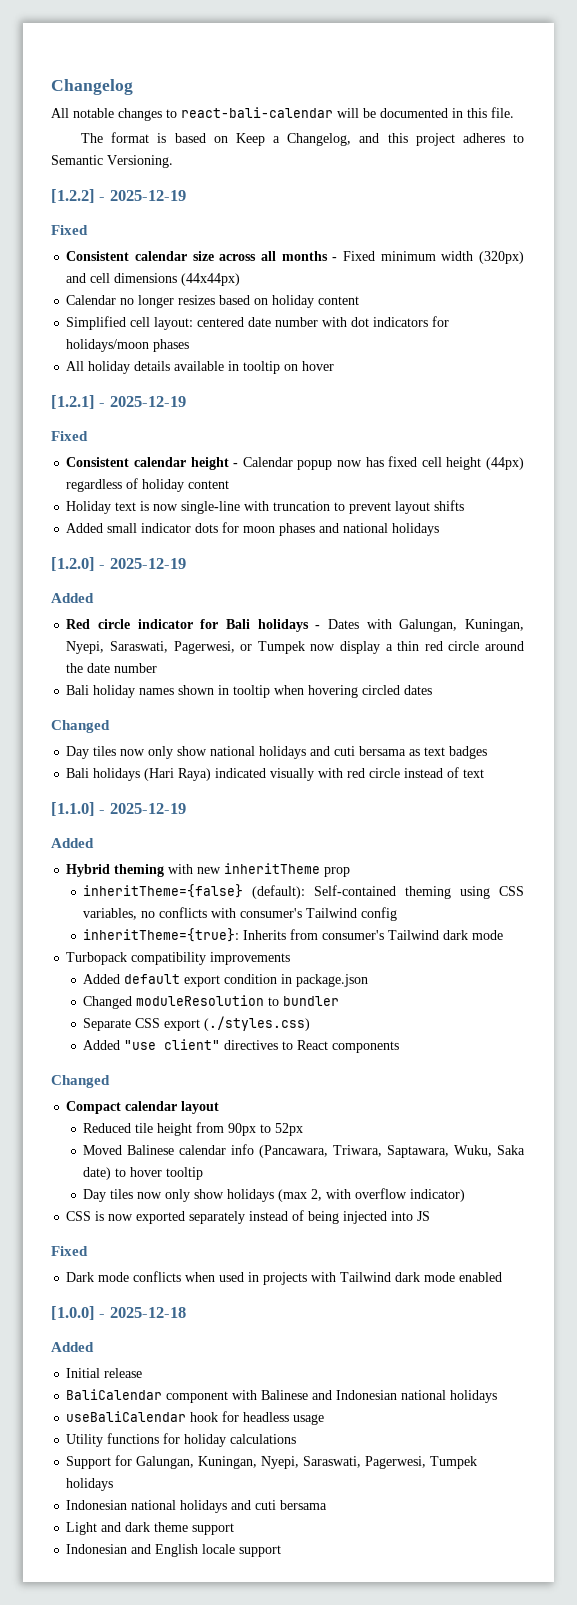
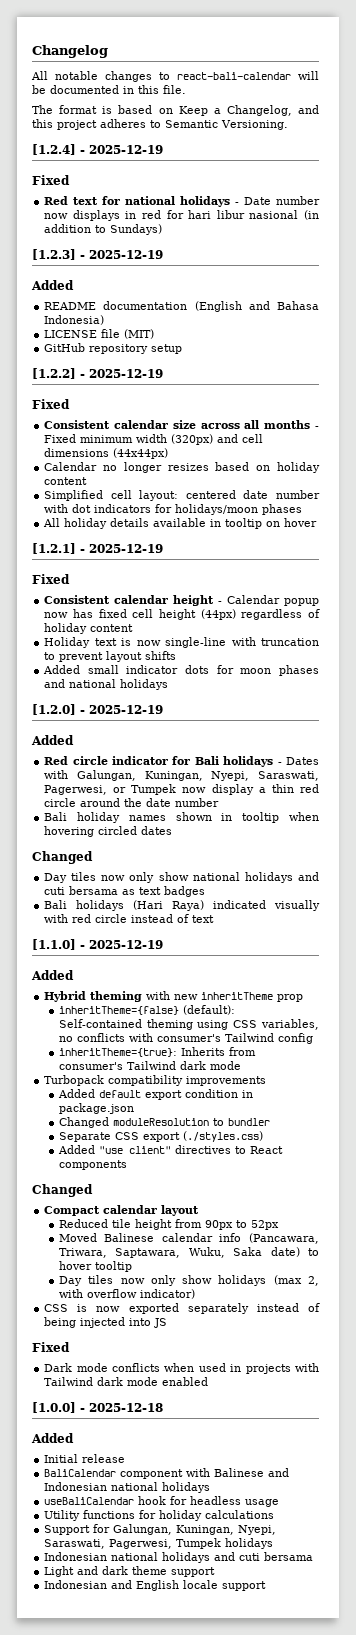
(173, 161) none -> [32,144,163,155] [32,175,70,185] [44,196,320,207] [44,210,320,221] [44,224,163,235] [32,249,163,260] [31,280,74,290] [44,301,319,312] [44,315,105,325] [44,329,155,339] [44,343,183,354] // [1.2.4] - 2025-12-19 // Fixed // Red text for national holidays - Date number now displays in red for hari libur nasional (in addition to Sundays) // [1.2.3] - 2025-12-19 // Added // README documentation (English and Bahasa Indonesia) // LICENSE file (MIT) // GitHub repository setup

